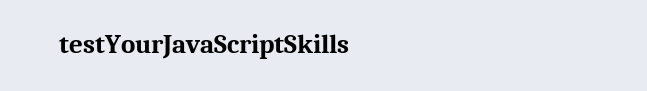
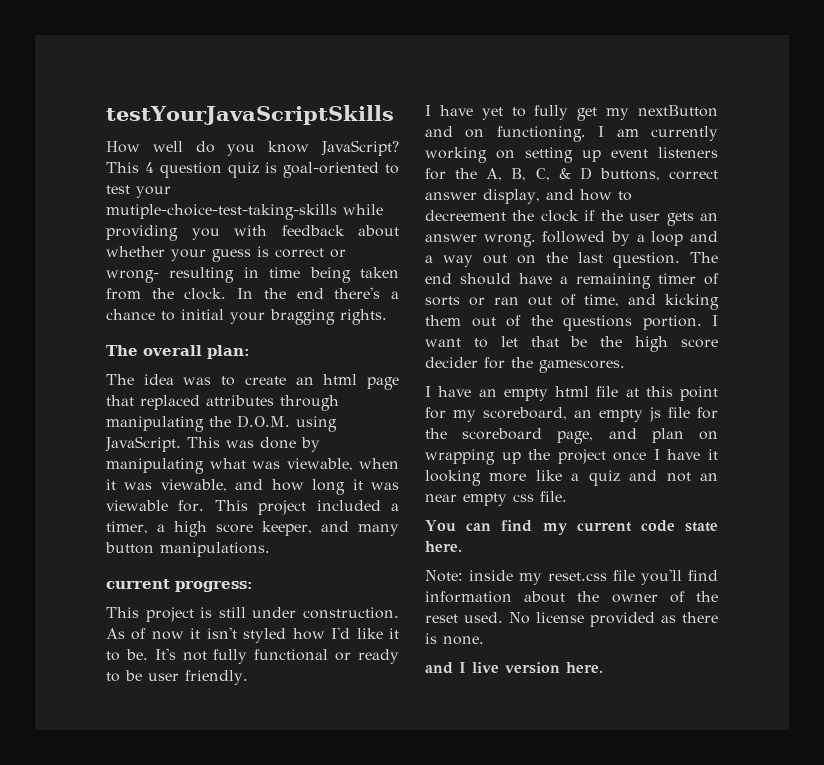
(349, 46) none -> [106,140,399,156] [106,162,399,178] [106,185,171,198] [106,204,383,220] [106,225,399,241] [106,246,346,262] [106,267,399,283] [106,287,400,300] [106,309,387,325] [106,345,250,359] [106,374,400,390] [106,395,339,411] [106,415,337,432] [105,436,320,452] [106,458,399,474] [106,479,399,495] [106,500,399,515] [106,521,399,537] [105,542,270,557] [106,579,253,592] [106,607,399,622] [106,627,400,643] [106,648,399,664] [106,670,248,685] [425,105,718,121] [425,126,718,142] [425,147,718,163] [425,167,718,181] [425,189,632,204] [425,210,718,226] [425,231,718,247] [425,252,718,268] [425,273,719,289] [425,294,719,310] [425,315,718,331] [425,336,718,352] [425,357,625,373] [425,386,718,401] [425,407,718,422] [425,428,718,444] [425,449,718,465] [425,470,718,486] [425,491,567,506] [425,520,718,535] [425,541,462,552] [425,569,718,585] [425,591,718,603] [425,612,718,627] [425,633,484,645] [425,662,603,674] // How well do you know JavaScript? This 4 question quiz is goal-oriented to test your mutiple-choice-test-taking-skills while providing you with feedback about whether your guess is correct or wrong- resulting in time being taken from the clock. In the end there's a chance to initial your bragging rights. // The overall plan: // The idea was to create an html page that replaced attributes through manipulating the D.O.M. using JavaScript. This was done by manipulating what was viewable, when it was viewable, and how long it was viewable for. This project included a timer, a high score keeper, and many button manipulations. // current progress: // This project is still under construction. As of now it isn't styled how I'd like it to be. It's not fully functional or ready to be user friendly. // I have yet to fully get my nextButton and on functioning. I am currently working on setting up event listeners for the A, B, C, & D buttons, correct answer display, and how to decreement the clock if the user gets an answer wrong. followed by a loop and a way out on the last question. The end should have a remaining timer of sorts or ran out of time, and kicking them out of the questions portion. I want to let that be the high score decider for the gamescores. // I have an empty html file at this point for my scoreboard, an empty js file for the scoreboard page, and plan on wrapping up the project once I have it looking more like a quiz and not an near empty css file. // You can find my current code state here. // Note: inside my reset.css file you'll find information about the owner of the reset used. No license provided as there is none. // and I live version here.

